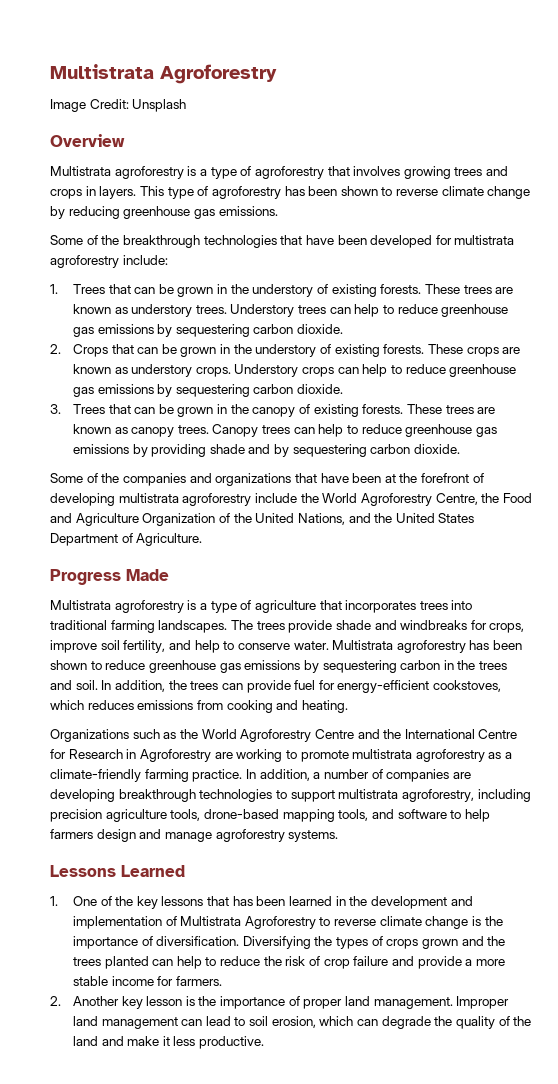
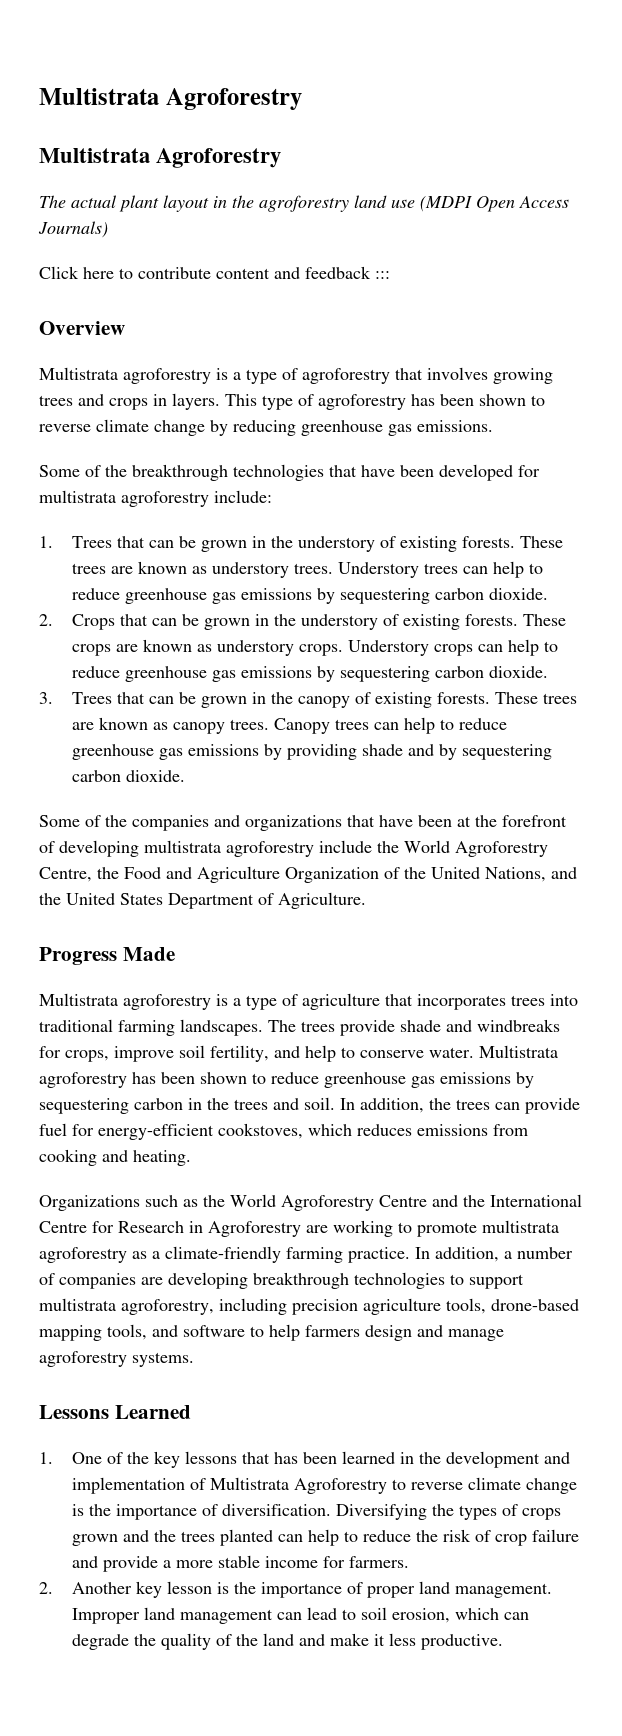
[50,64,277,84] [50,99,187,112] Multistrata Agroforestry // Image Credit: Unsplash -> [39,88,302,110] [39,148,282,168] [39,195,569,212] [38,221,108,238] [39,266,390,279] Multistrata Agroforestry // Multistrata Agroforestry // The actual plant layout in the agroforestry land use (MDPI Open Access Journals) // Click here to contribute content and feedback :::

